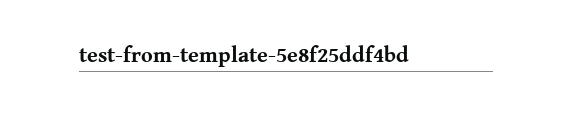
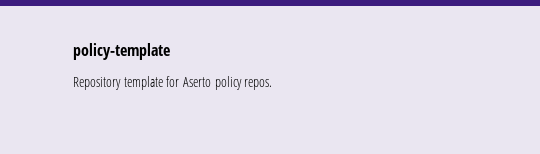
[79,45,409,67] test-from-template-5e8f25ddf4bd -> [73,43,170,60] [73,76,273,90] policy-template // Repository template for Aserto policy repos.

